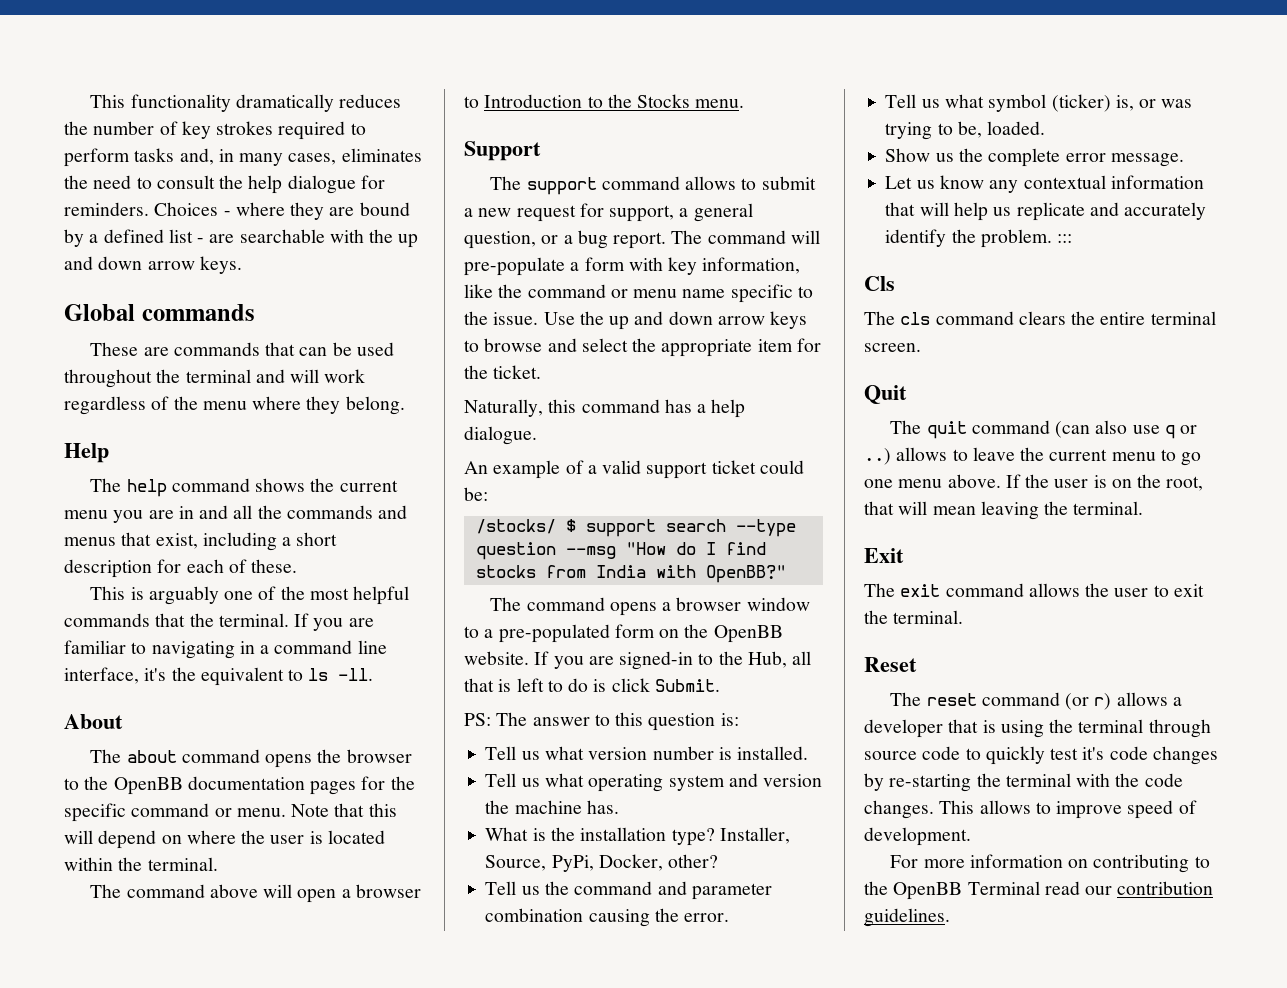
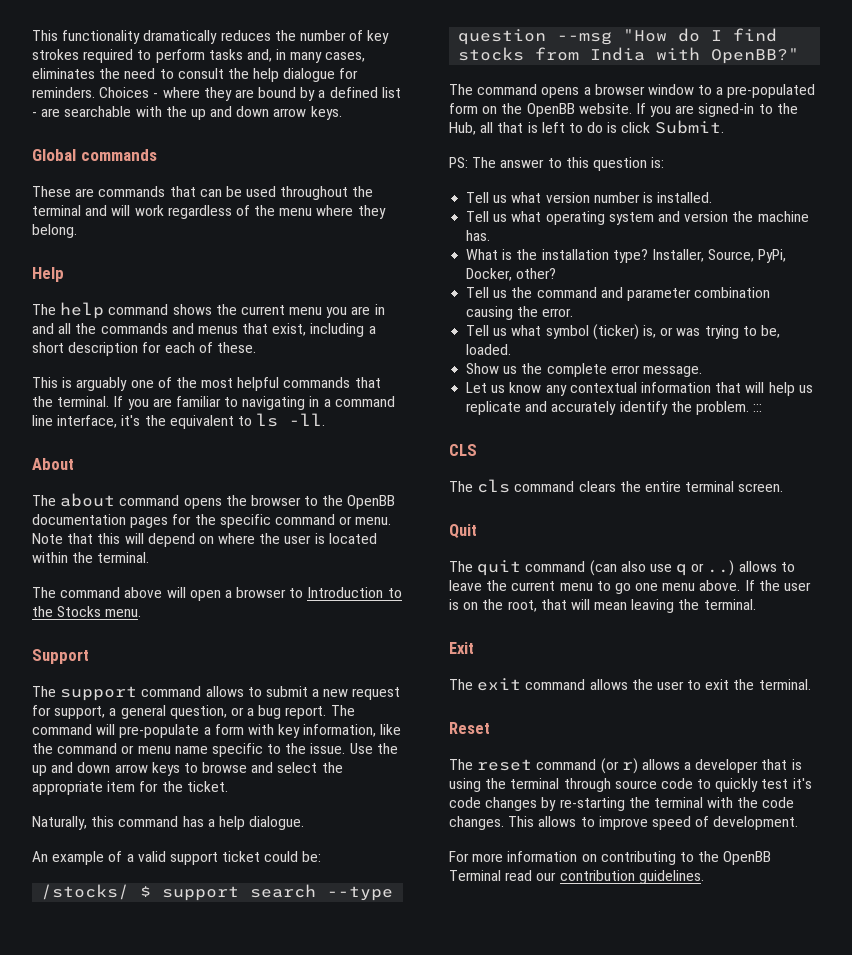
[864,276,895,291] Cls -> [449,444,477,456] CLS

